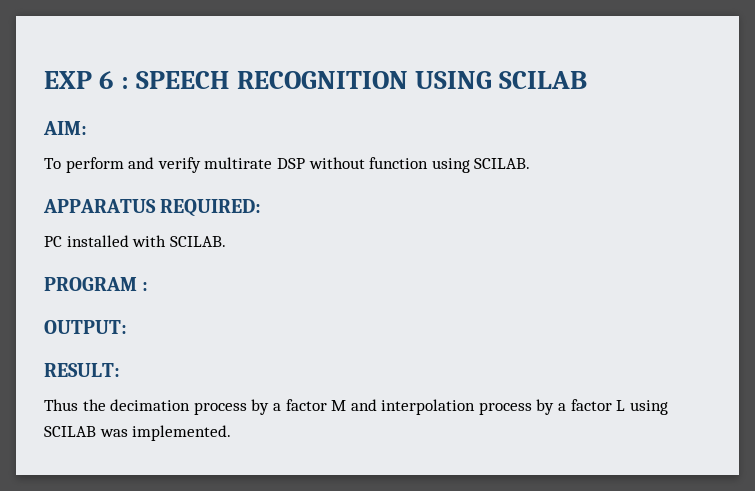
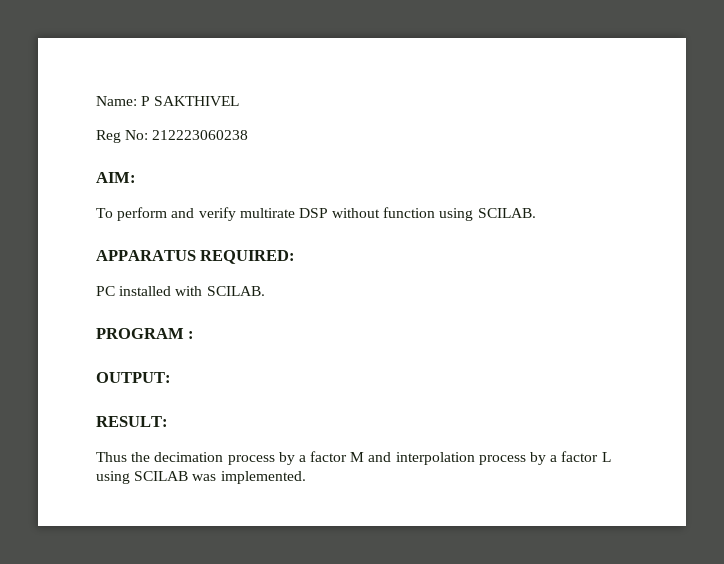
[44,71,587,89] EXP 6 : SPEECH RECOGNITION USING SCILAB -> [96,96,240,106] [96,130,249,143] Name: P SAKTHIVEL // Reg No: 212223060238

